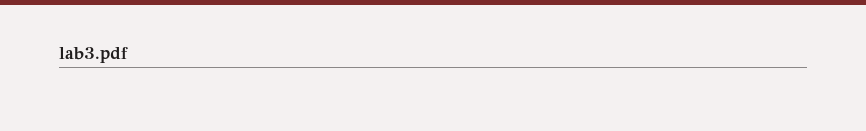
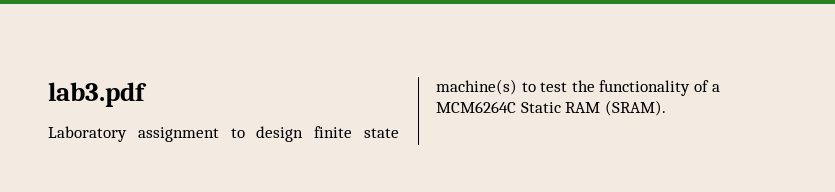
(128, 55) none -> [48,126,400,142] [436,79,720,96] [436,100,666,116] // Laboratory assignment to design finite state machine(s) to test the functionality of a MCM6264C Static RAM (SRAM).

